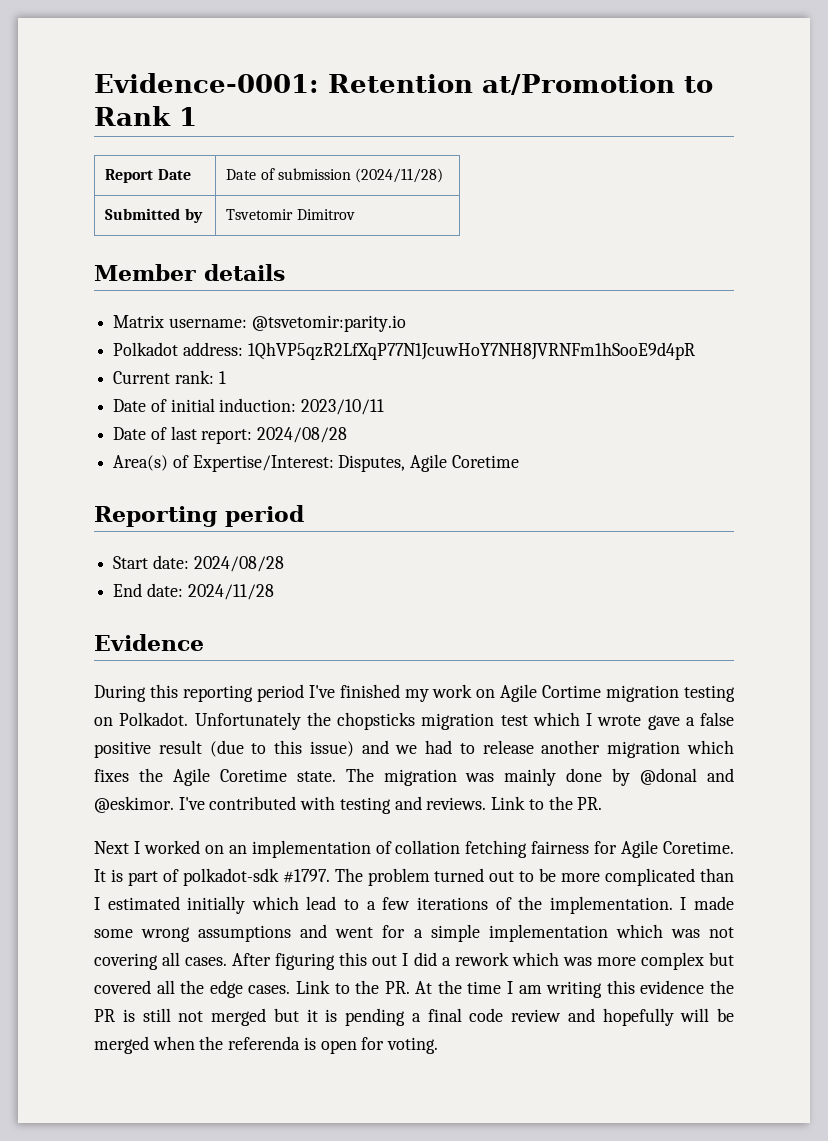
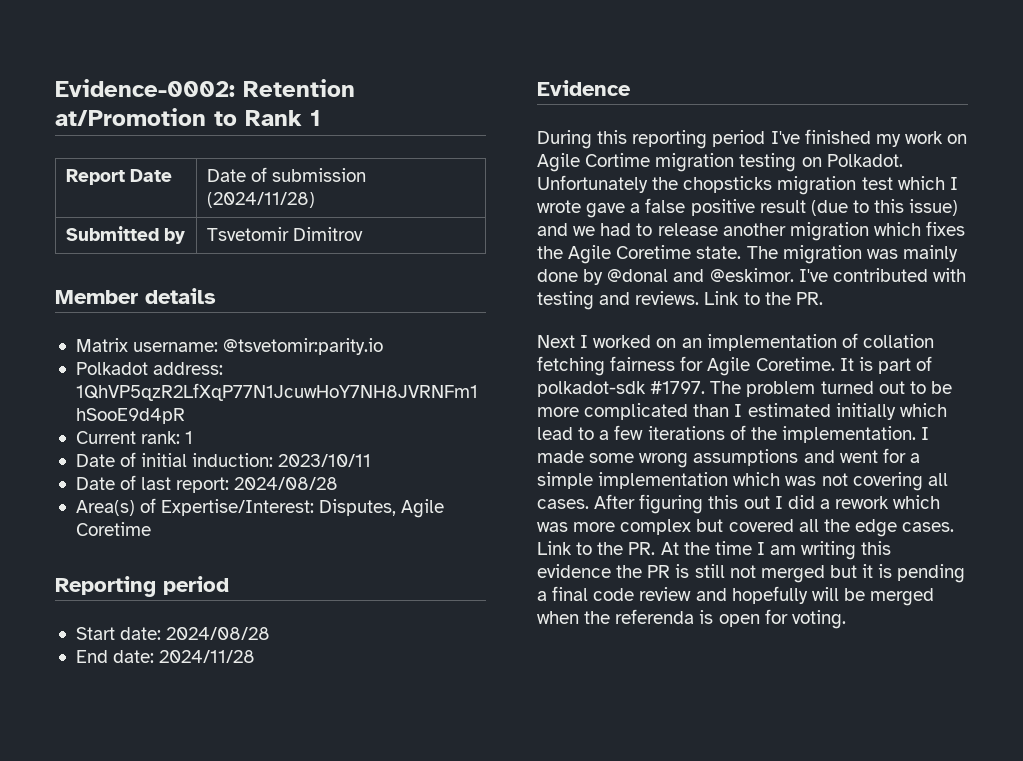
[94,73,319,93] Evidence-0001: -> [55,79,235,97] Evidence-0002:

